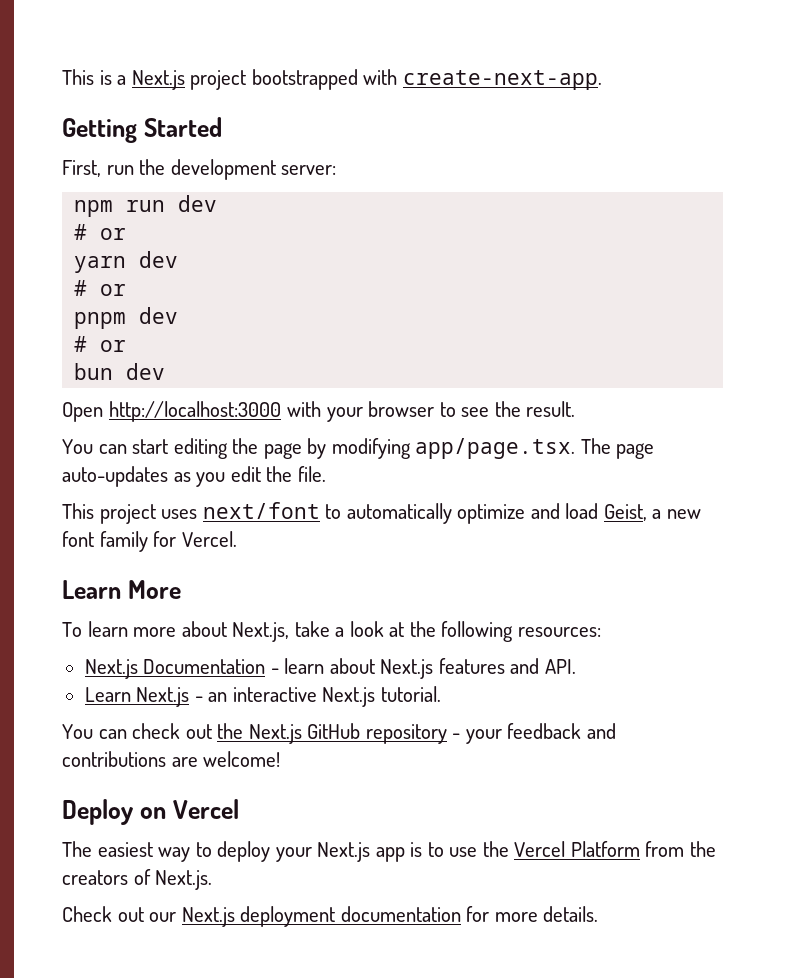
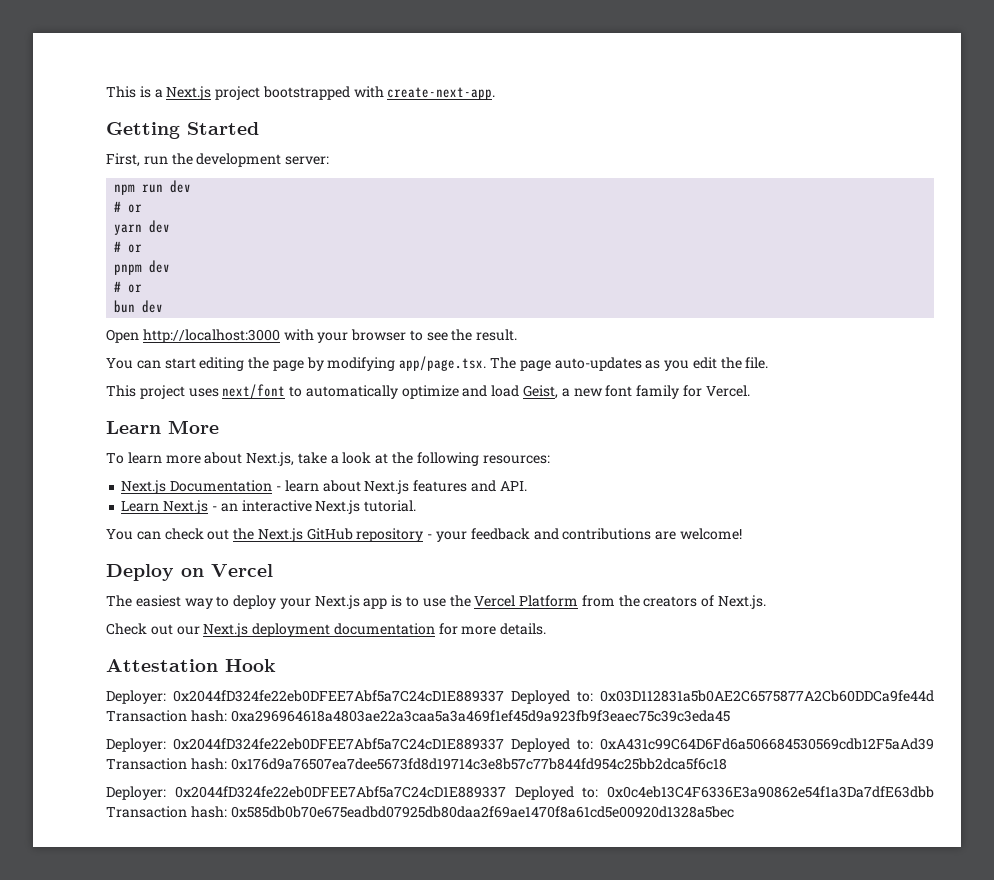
(599, 914) none -> [106,659,276,672] [106,690,934,704] [106,710,730,722] [106,738,934,752] [106,758,727,770] [106,786,934,800] [106,806,734,818] // Attestation Hook // Deployer: 0x2044fD324fe22eb0DFEE7Abf5a7C24cD1E889337 Deployed to: 0x03D112831a5b0AE2C6575877A2Cb60DDCa9fe44d Transaction hash: 0xa296964618a4803ae22a3caa5a3a469f1ef45d9a923fb9f3eaec75c39c3eda45 // Deployer: 0x2044fD324fe22eb0DFEE7Abf5a7C24cD1E889337 Deployed to: 0xA431c99C64D6Fd6a506684530569cdb12F5aAd39 Transaction hash: 0x176d9a76507ea7dee5673fd8d19714c3e8b57c77b844fd954c25bb2dca5f6c18 // Deployer: 0x2044fD324fe22eb0DFEE7Abf5a7C24cD1E889337 Deployed to: 0x0c4eb13C4F6336E3a90862e54f1a3Da7dfE63dbb Transaction hash: 0x585db0b70e675eadbd07925db80daa2f69ae1470f8a61cd5e00920d1328a5bec

